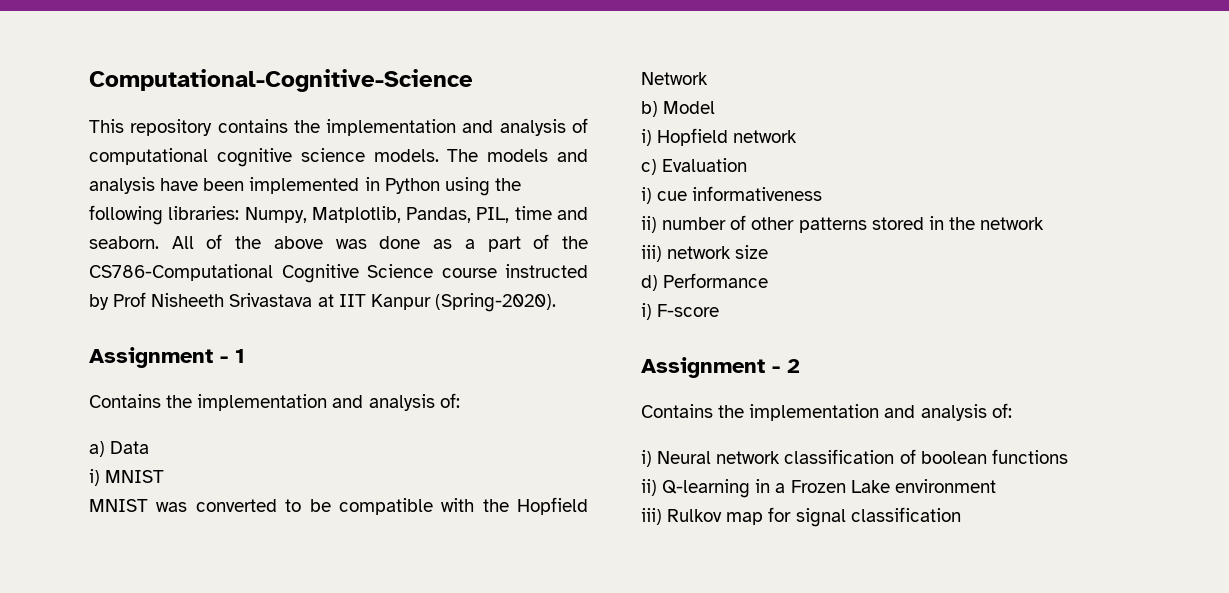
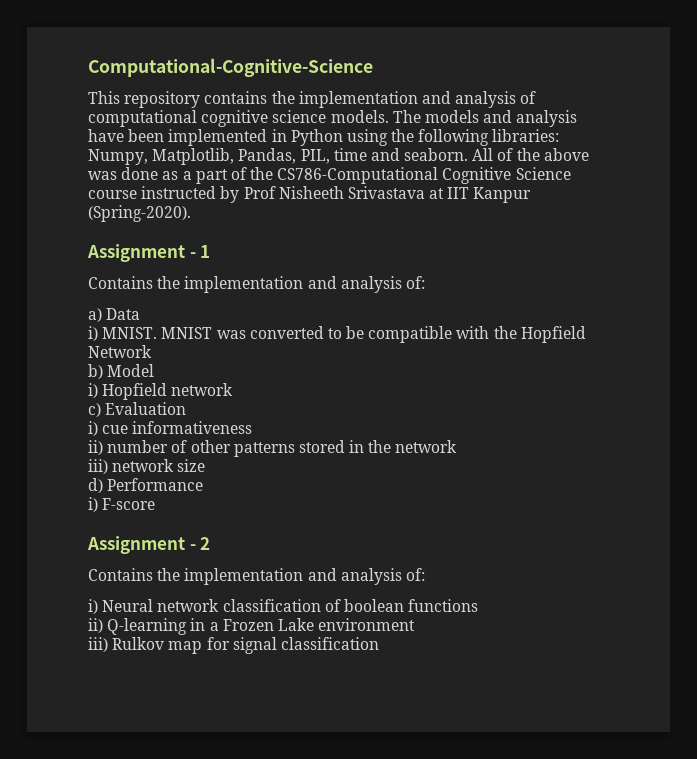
[105,470,165,483] MNIST // -> [102,327,158,339] MNIST.

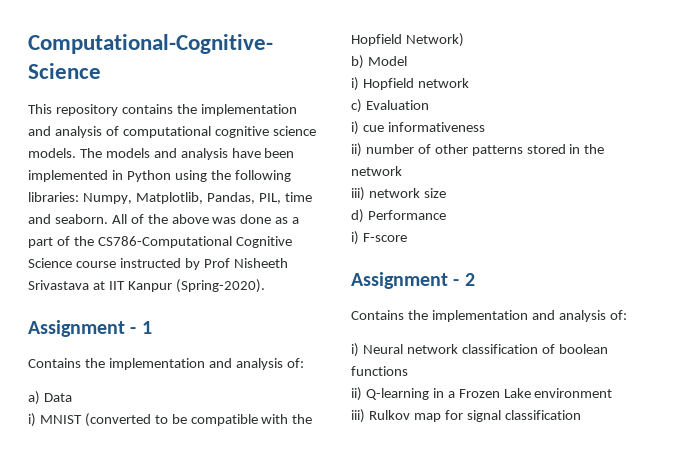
[102,326,324,339] MNIST. MNIST was converted -> [39,413,151,427] MNIST (converted
[88,345,152,358] Network -> [405,33,464,47] Network)

